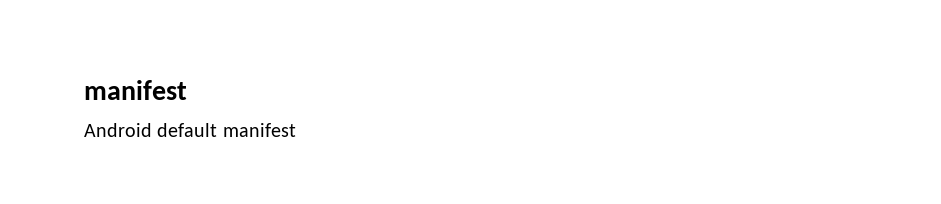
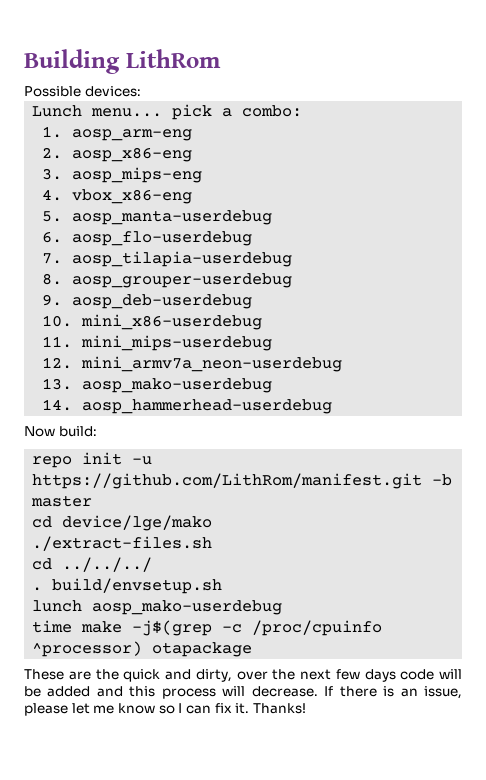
[84,80,187,100] [84,123,296,137] manifest // Android default manifest -> [24,49,221,74] [24,86,141,97] [32,104,303,120] [42,126,193,141] [42,147,193,162] [42,167,203,183] [42,189,193,204] [42,210,273,225] [42,231,253,246] [42,251,293,267] [42,273,293,288] [42,294,253,309] [42,314,263,330] [42,335,273,351] [42,356,343,372] [42,378,273,393] [42,399,333,414] [24,426,97,437] [32,452,153,468] [32,473,453,489] [31,495,93,507] [32,515,213,531] [32,536,213,551] [32,557,153,572] [32,578,223,594] [32,600,283,615] [32,620,383,636] [32,641,253,657] [24,669,462,682] [24,686,462,699] [24,703,306,716] Building LithRom // Possible devices: // Lunch menu... pick a combo: // 1. aosp_arm-eng // 2. aosp_x86-eng // 3. aosp_mips-eng // 4. vbox_x86-eng // 5. aosp_manta-userdebug // 6. aosp_flo-userdebug // 7. aosp_tilapia-userdebug // 8. aosp_grouper-userdebug // 9. aosp_deb-userdebug // 10. mini_x86-userdebug // 11. mini_mips-userdebug // 12. mini_armv7a_neon-userdebug // 13. aosp_mako-userdebug // 14. aosp_hammerhead-userdebug // Now build: // repo init -u https://github.com/LithRom/manifest.git -b master // cd device/lge/mako // ./extract-files.sh // cd ../../../ // . build/envsetup.sh // lunch aosp_mako-userdebug // time make -j$(grep -c /proc/cpuinfo ^processor) otapackage // These are the quick and dirty, over the next few days code will be added and this process will decrease. If there is an issue, please let me know so I can fix it. Thanks!

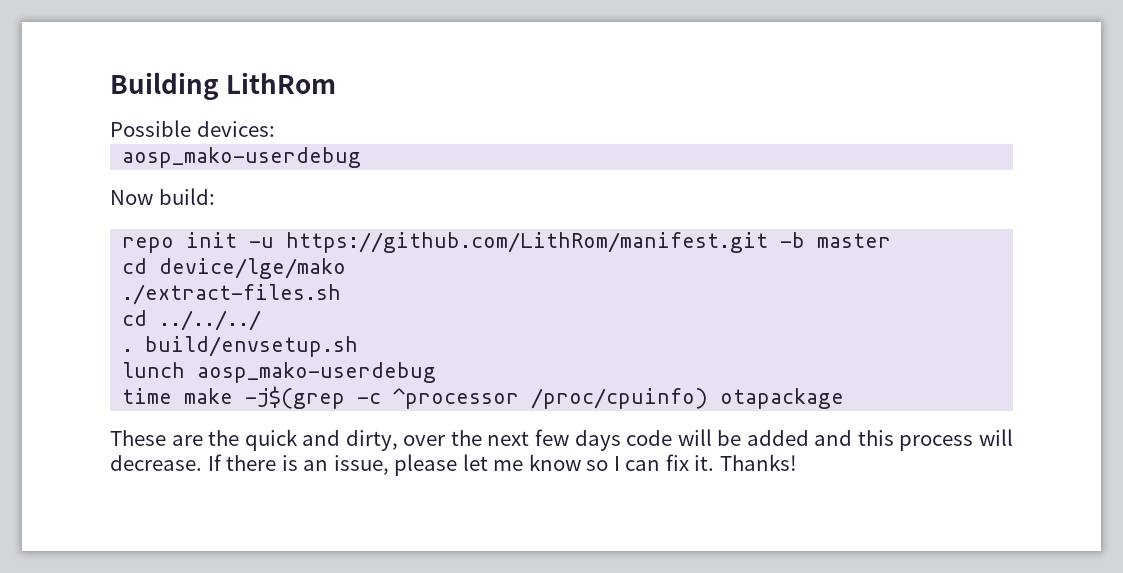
[32,104,303,120] [42,126,193,141] [42,147,193,162] [42,167,203,183] [42,189,193,204] [42,210,273,225] [42,231,253,246] [42,251,293,267] [42,273,293,288] [42,294,253,309] [42,314,263,330] [42,335,273,351] [42,356,343,372] [42,378,273,393] [42,399,333,414] Lunch menu... pick a combo: // 1. aosp_arm-eng // 2. aosp_x86-eng // 3. aosp_mips-eng // 4. vbox_x86-eng // 5. aosp_manta-userdebug // 6. aosp_flo-userdebug // 7. aosp_tilapia-userdebug // 8. aosp_grouper-userdebug // 9. aosp_deb-userdebug // 10. mini_x86-userdebug // 11. mini_mips-userdebug // 12. mini_armv7a_neon-userdebug // 13. aosp_mako-userdebug // 14. aosp_hammerhead-userdebug -> [122,147,362,168] aosp_mako-userdebug
[252,620,383,636] [32,641,143,657] /proc/cpuinfo ^processor) -> [393,388,709,409] ^processor /proc/cpuinfo)

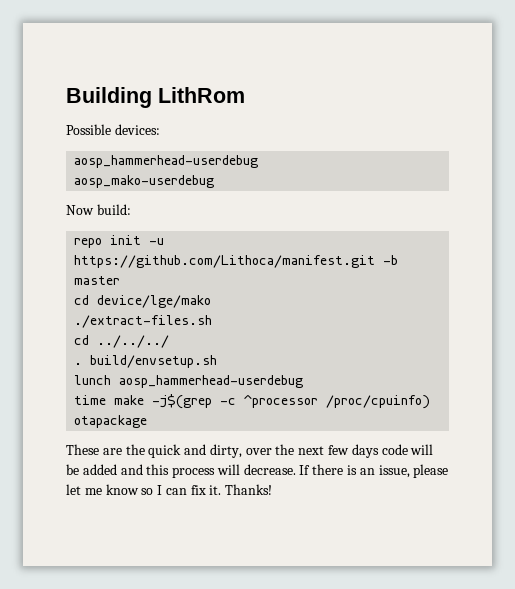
(275, 129) none -> [74,155,259,168] // aosp_hammerhead-userdebug
[286,232,769,253] https://github.com/LithRom/manifest.git -> [74,255,376,268] https://github.com/Lithoca/manifest.git
[197,362,437,383] aosp_mako-userdebug -> [119,375,304,388] aosp_hammerhead-userdebug

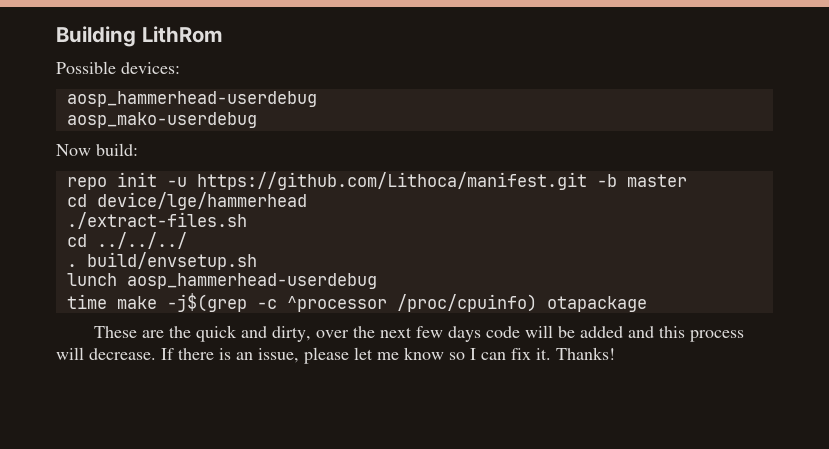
[97,295,212,308] device/lge/mako -> [96,192,307,210] device/lge/hammerhead

